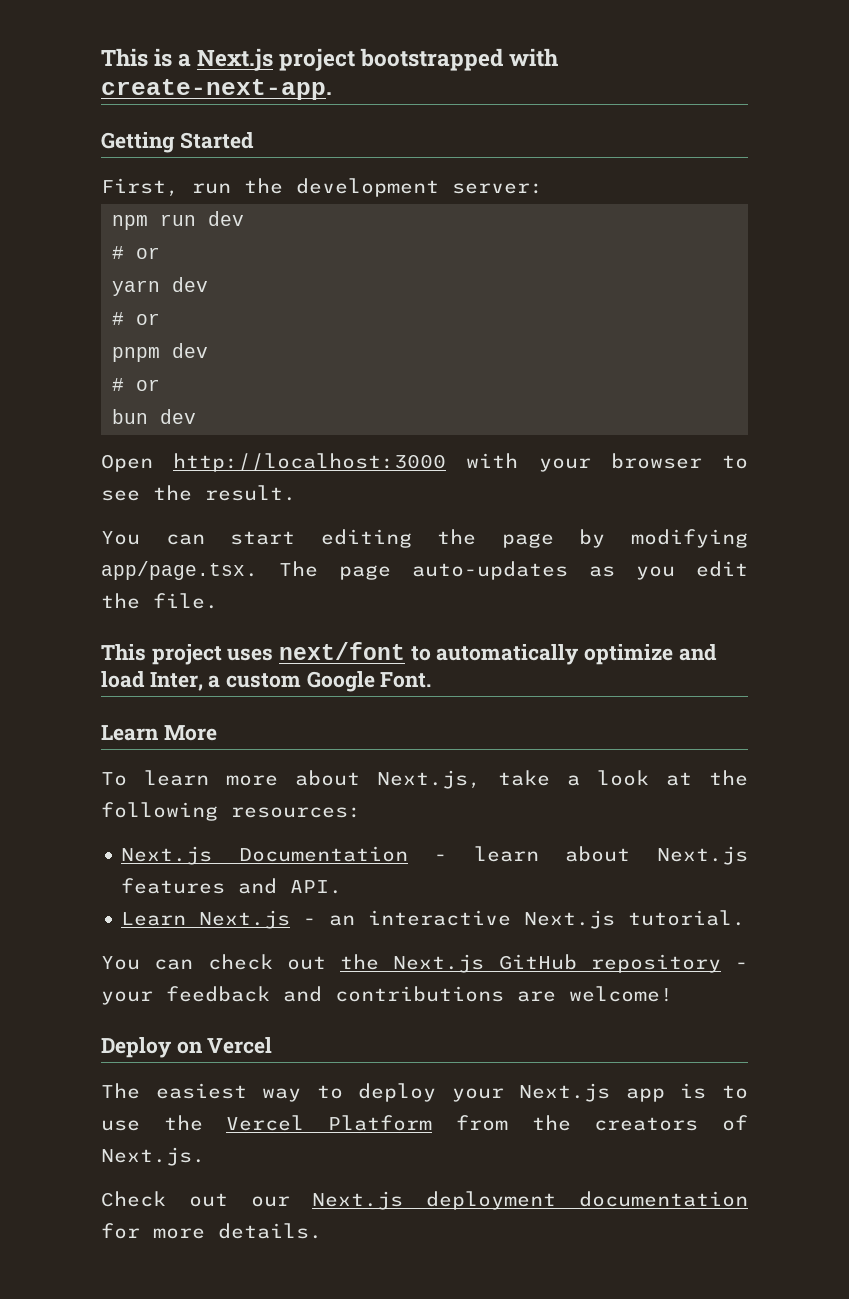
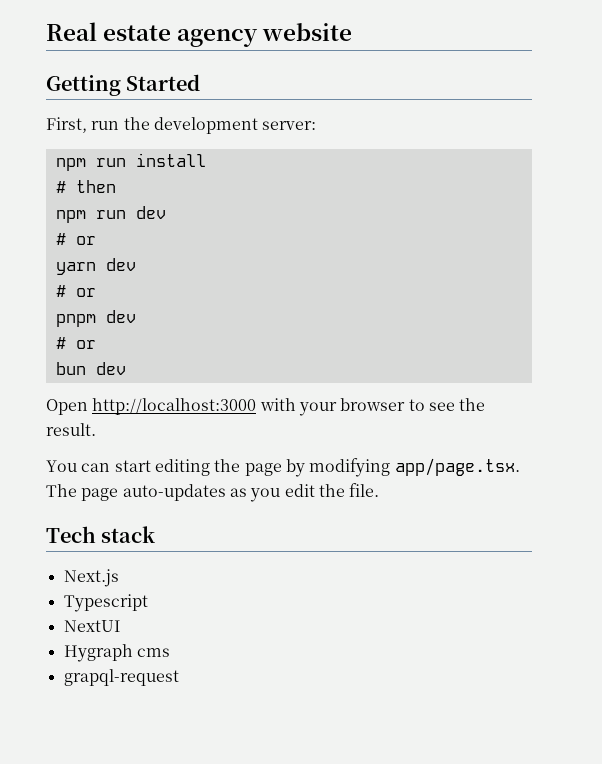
[101,48,559,71] [101,79,332,100] This is a Next.js project bootstrapped with create-next-app. -> [46,22,353,47] Real estate agency website
(543, 188) none -> [55,153,206,171] [55,180,116,193] // npm run install // # then
[101,642,717,665] [101,671,432,692] [101,725,217,741] [101,770,748,789] [101,802,361,821] [121,846,748,865] [121,878,343,894] [121,910,746,929] [101,954,748,973] [101,986,673,1005] [101,1037,273,1058] [101,1083,748,1102] [101,1115,748,1131] [101,1147,205,1166] [101,1191,748,1210] [101,1223,322,1239] This project uses next/font to automatically optimize and load Inter, a custom Google Font. // Learn More // To learn more about Next.js, take a look at the following resources: // Next.js Documentation - learn about Next.js features and API. // Learn Next.js - an interactive Next.js tutorial. // You can check out the Next.js GitHub repository - your feedback and contributions are welcome! // Deploy on Vercel // The easiest way to deploy your Next.js app is to use the Vercel Platform from the creators of Next.js. // Check out our Next.js deployment documentation for more details. -> [46,526,156,543] [63,569,119,587] [63,594,148,612] [63,620,120,632] [63,644,170,662] [63,669,179,686] Tech stack // Next.js // Typescript // NextUI // Hygraph cms // grapql-request

